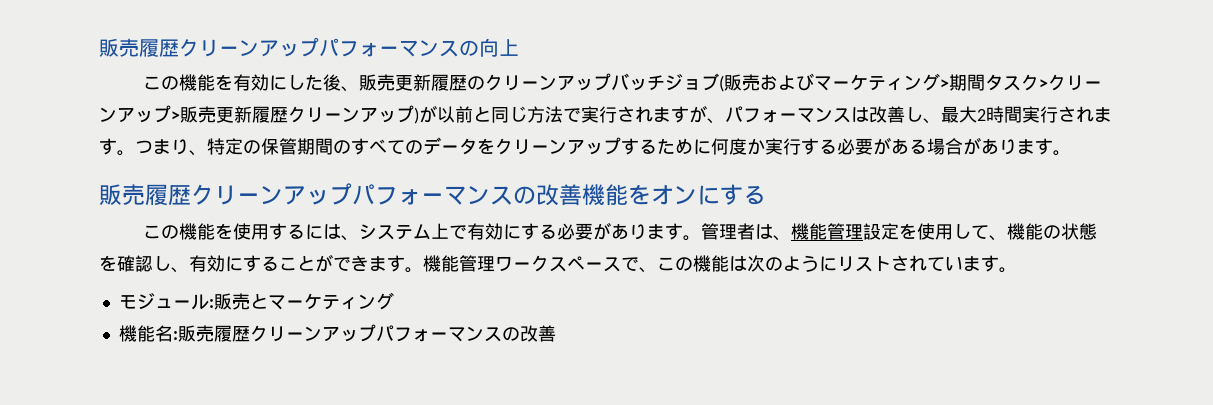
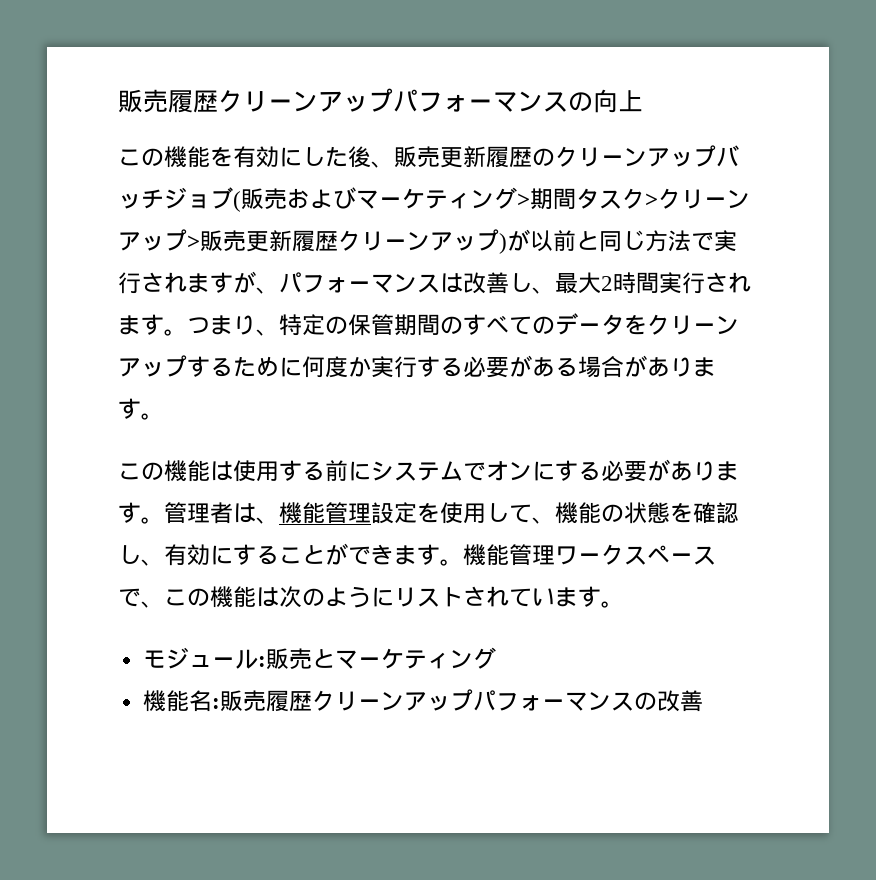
[99,183,766,206] [143,223,234,240] // 販売履歴クリーンアップパフォーマンスの改善機能をオンにする // この機能を -> [118,460,233,482] // この機能は
[305,224,360,241] には、 -> [325,460,371,482] 前に
[431,223,504,240] 上で有効 -> [463,461,532,481] でオン

